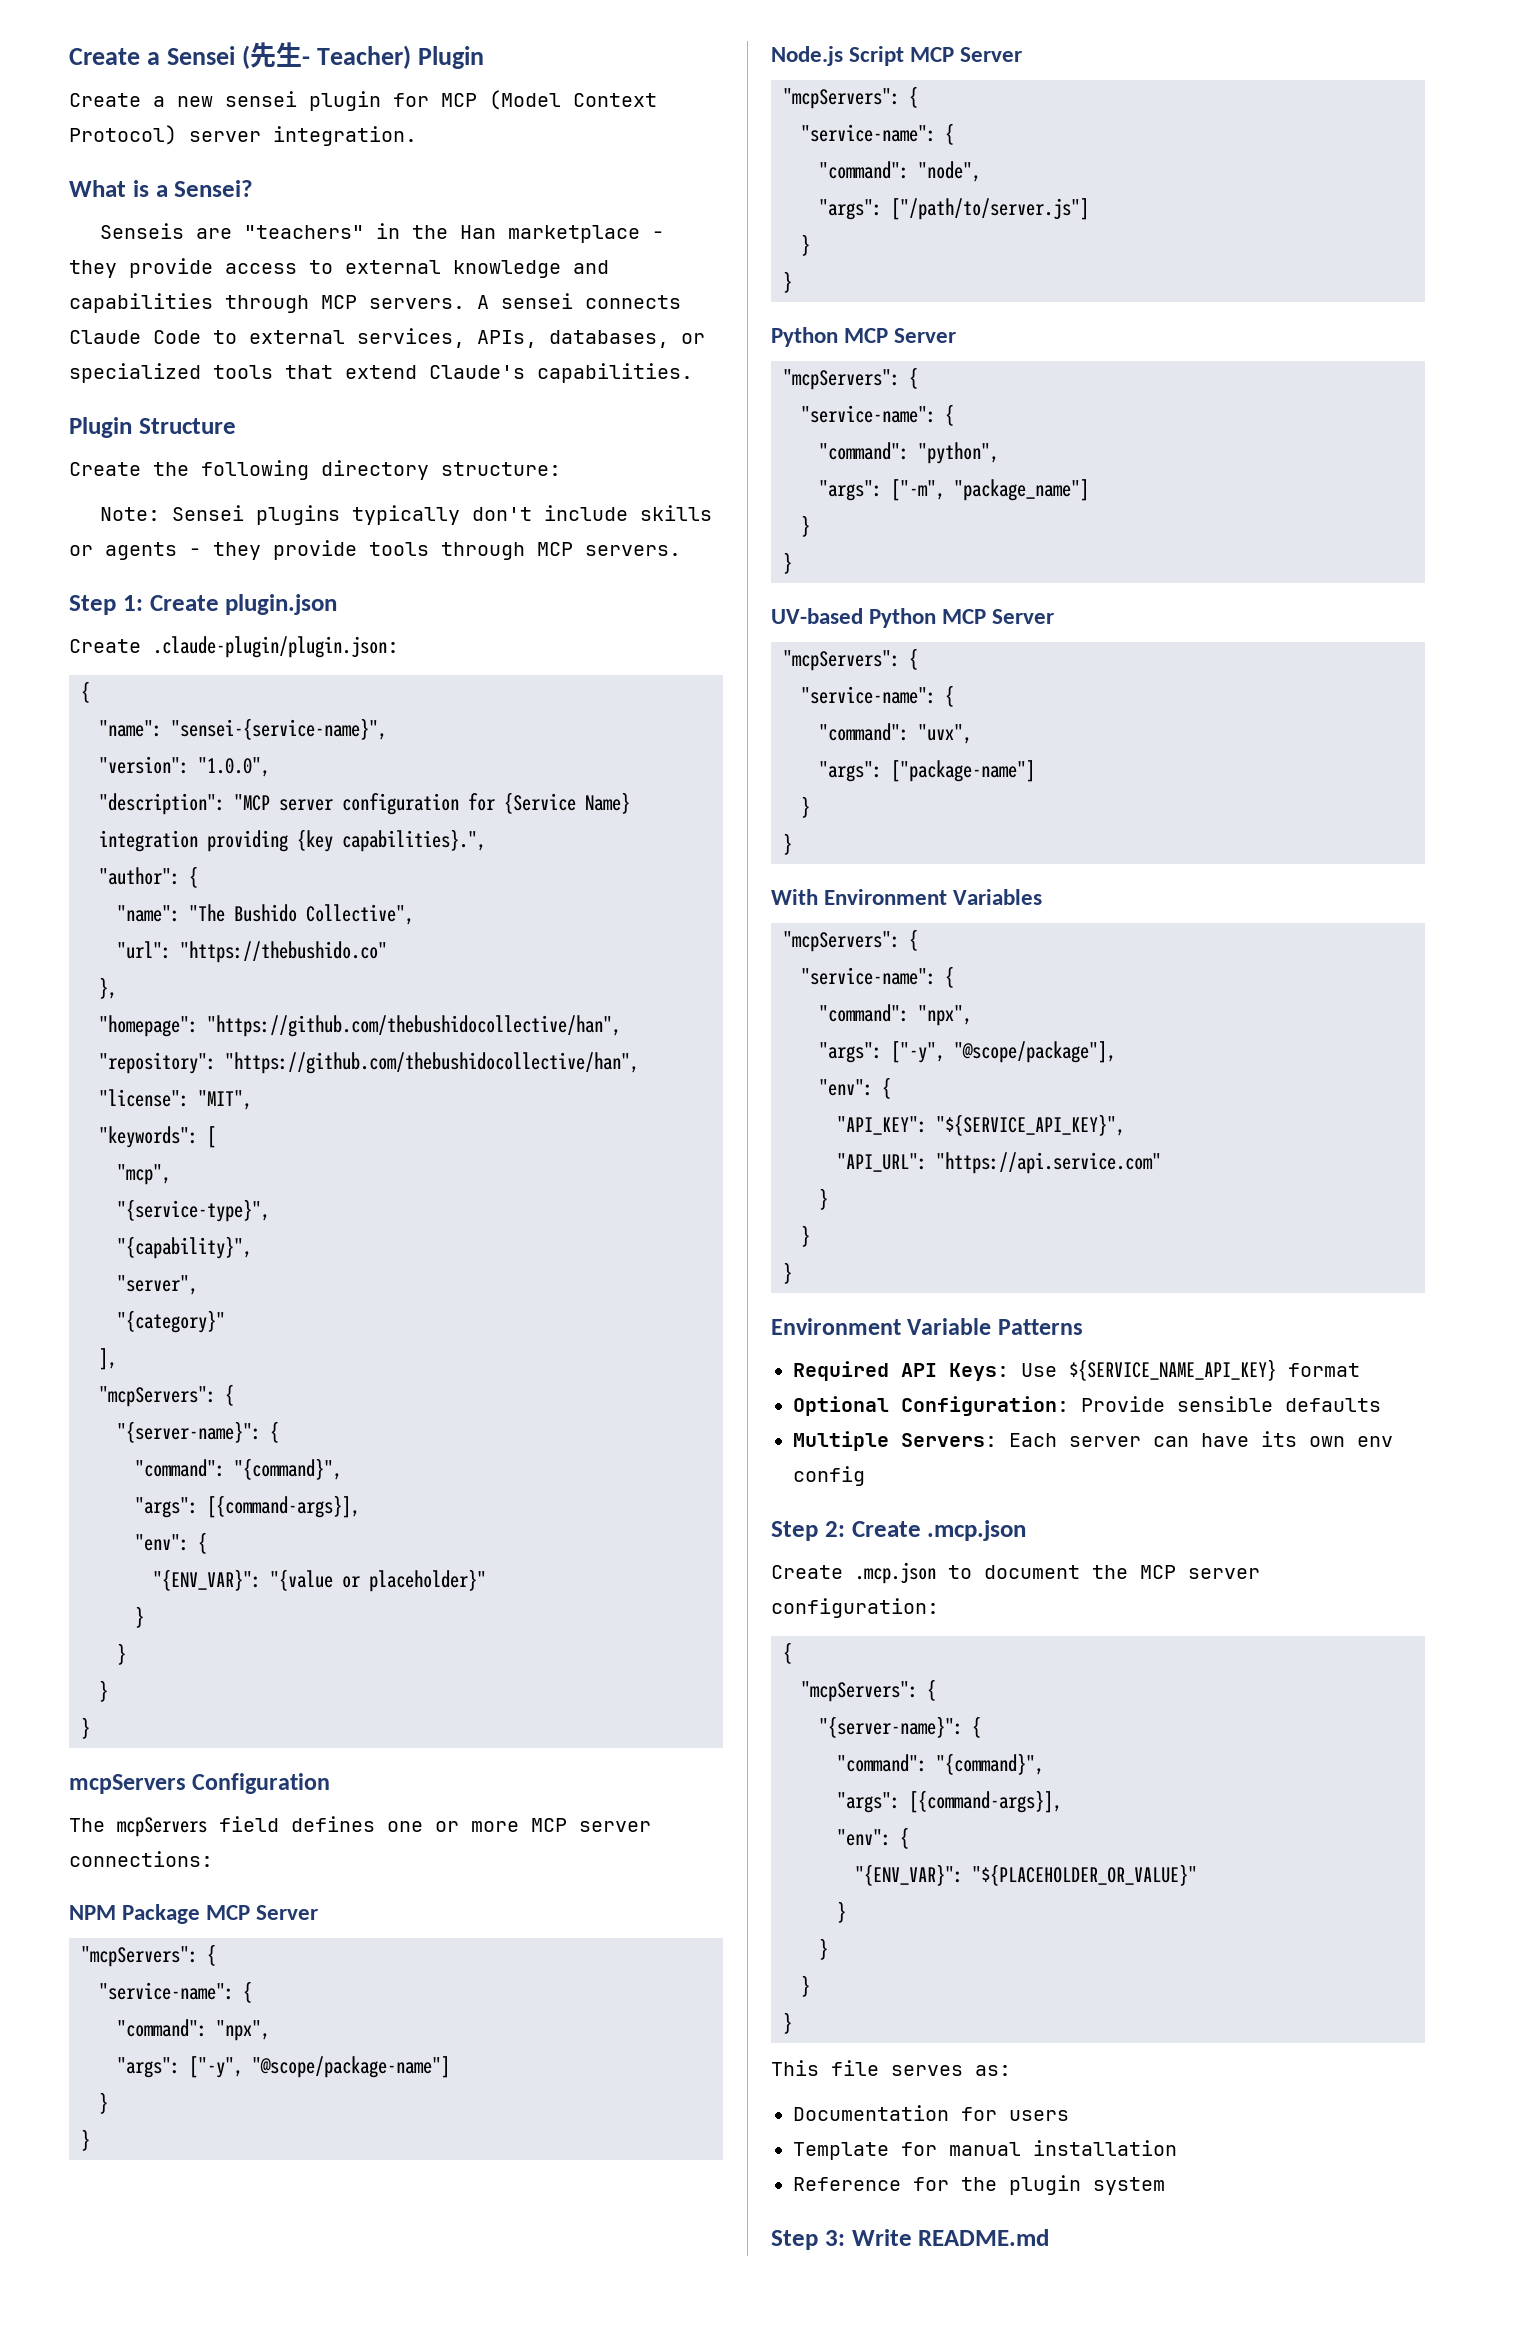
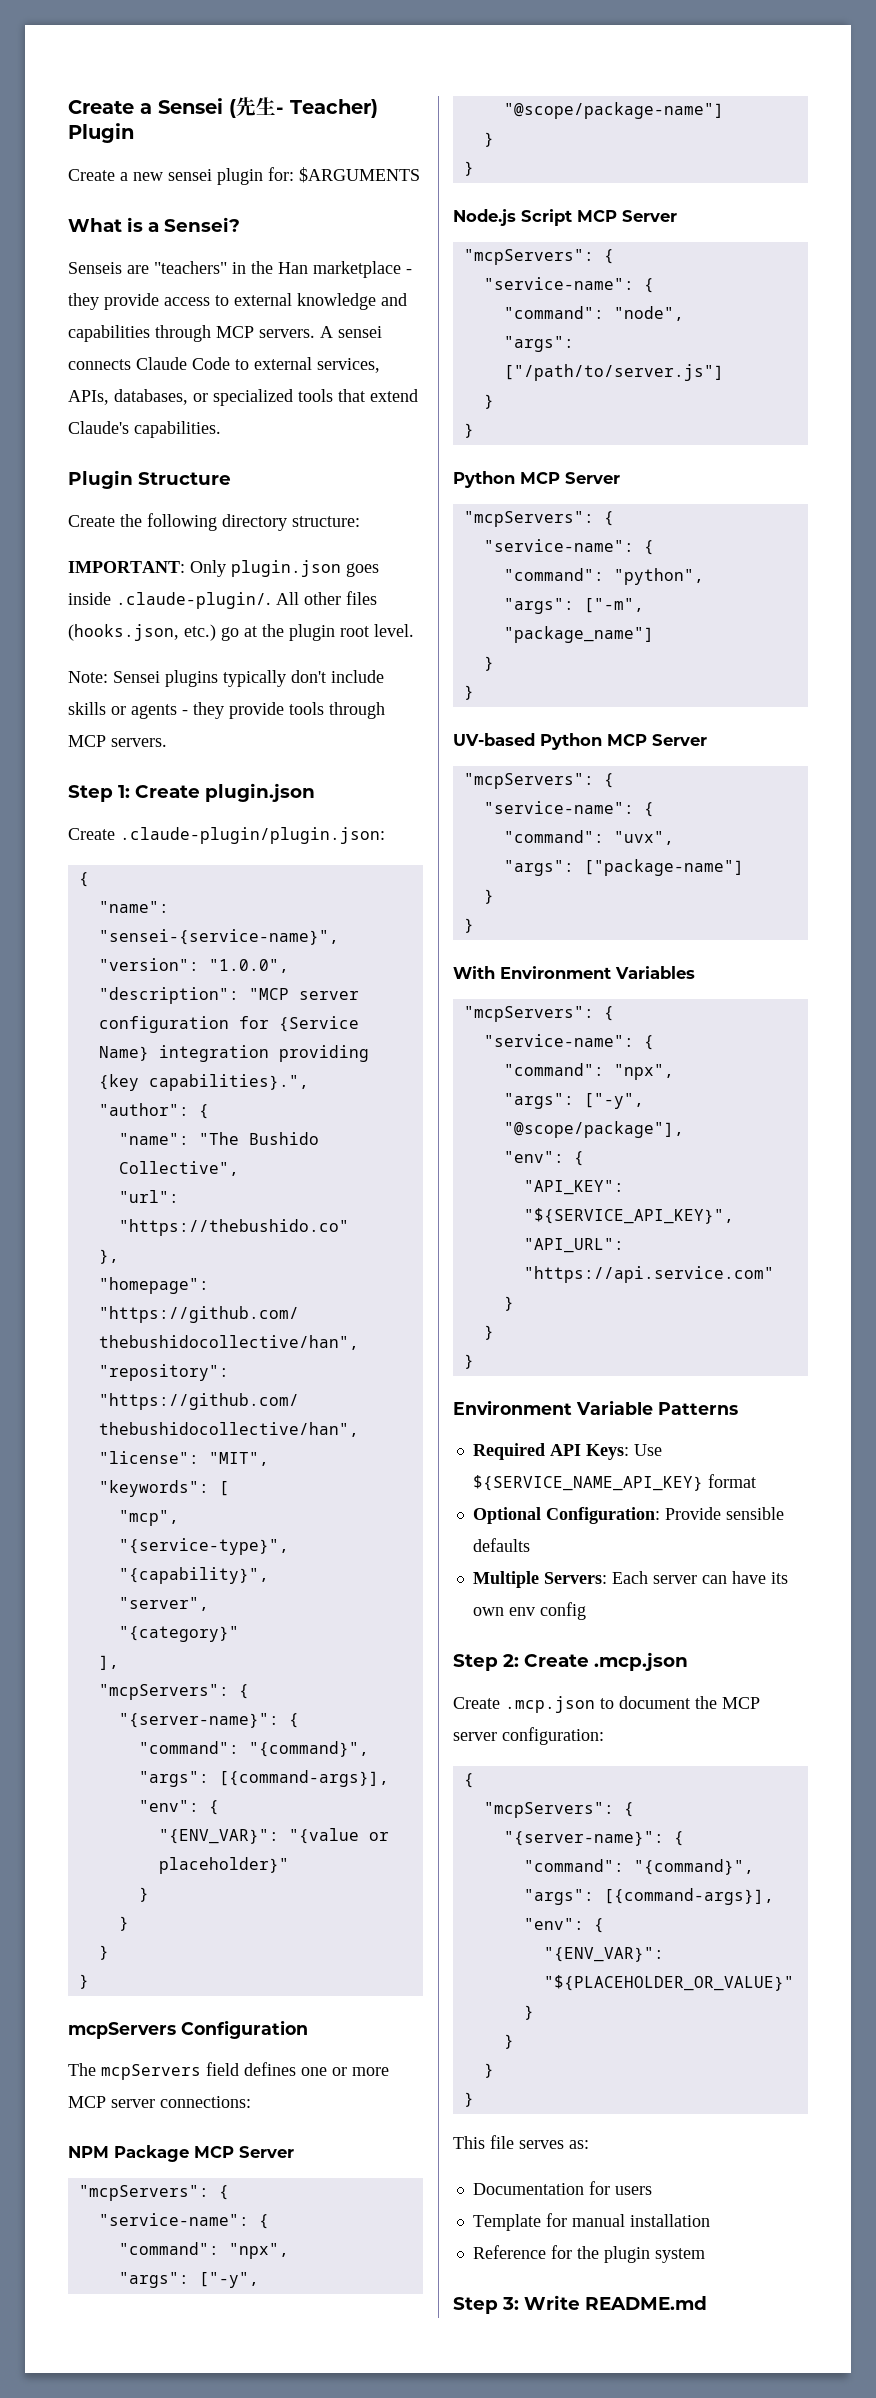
[393,90,657,110] [69,125,417,146] for MCP (Model Context Protocol) server integration. -> [268,167,420,183] for: $ARGUMENTS
(561, 469) none -> [68,560,379,577] [68,591,377,609] [68,624,414,641] // IMPORTANT: Only plugin.json goes inside .claude-plugin/. All other files (hooks.json, etc.) go at the plugin root level.

